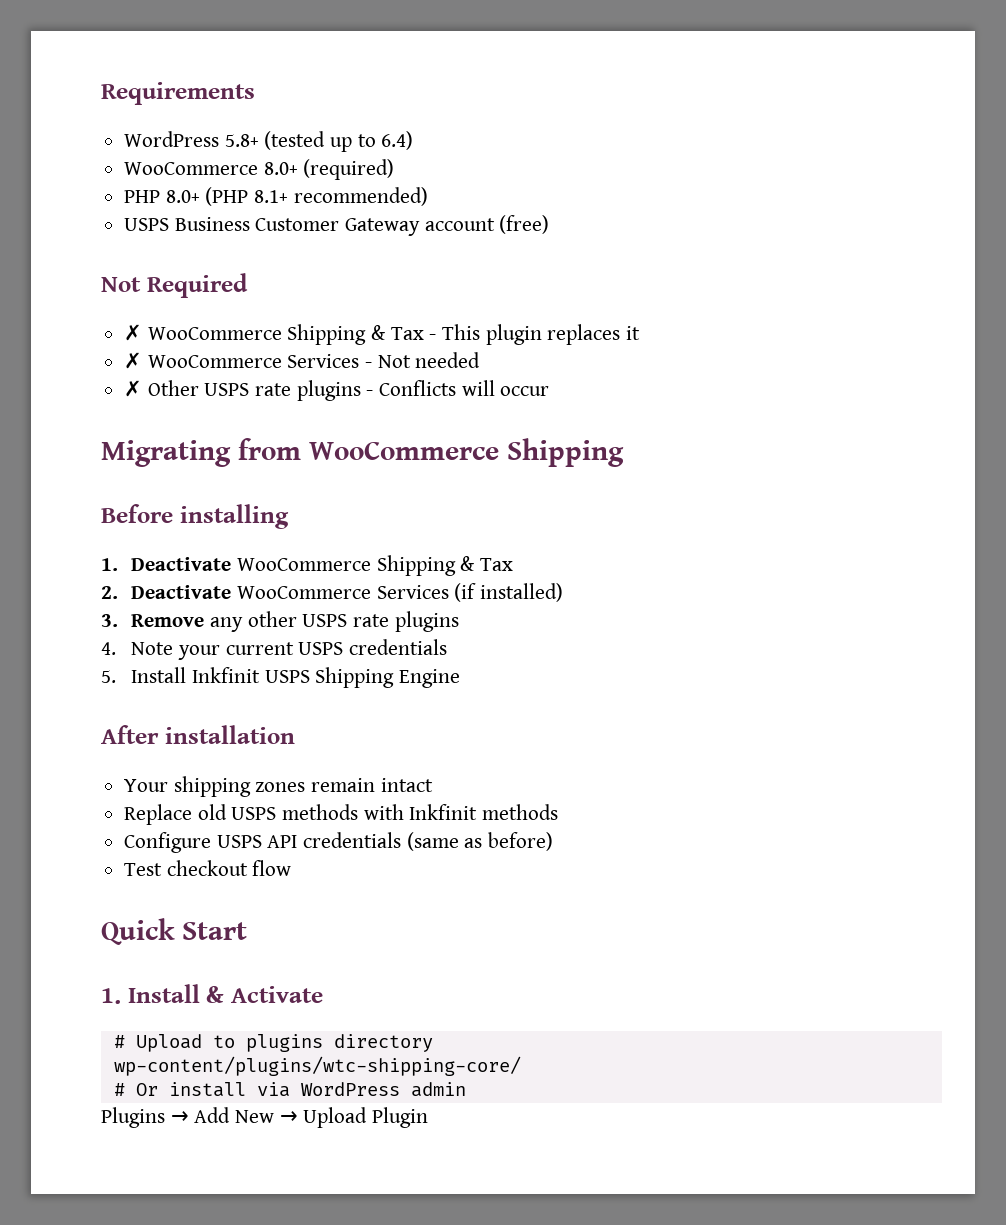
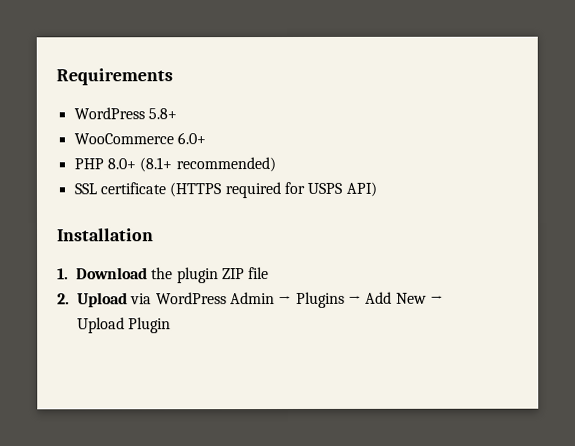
[264,131,414,152] [124,159,395,180] (tested up to 6.4) // WooCommerce 8.0+ (required) -> [73,132,206,145] // WooCommerce 6.0+
[205,187,289,206] (PHP 8.1+ -> [139,157,173,173] (8.1+
[124,215,550,236] [101,273,248,298] [124,324,641,345] [124,352,481,369] [124,380,550,401] [101,438,624,467] [101,504,289,529] [101,555,514,576] [101,583,564,602] [101,611,459,632] [101,639,448,660] [101,667,461,688] [101,725,295,744] [124,776,433,797] [124,804,559,825] [124,832,554,853] [124,860,292,876] [101,918,247,945] [101,984,323,1004] [113,1034,433,1052] [113,1056,521,1076] [113,1082,466,1097] USPS Business Customer Gateway account (free) // Not Required // ✗ WooCommerce Shipping & Tax - This plugin replaces it // ✗ WooCommerce Services - Not needed // ✗ Other USPS rate plugins - Conflicts will occur // Migrating from WooCommerce Shipping // Before installing // 1. Deactivate WooCommerce Shipping & Tax // 2. Deactivate WooCommerce Services (if installed) // 3. Remove any other USPS rate plugins // 4. Note your current USPS credentials // 5. Install Inkfinit USPS Shipping Engine // After installation // Your shipping zones remain intact // Replace old USPS methods with Inkfinit methods // Configure USPS API credentials (same as before) // Test checkout flow // Quick Start // 1. Install & Activate // # Upload to plugins directory // wp-content/plugins/wtc-shipping-core/ // # Or install via WordPress admin // -> [73,181,377,199] [57,228,154,242] [57,267,270,284] [57,292,293,308] SSL certificate (HTTPS required for USPS API) // Installation // 1. Download the plugin ZIP file // 2. Upload via WordPress Admin →

